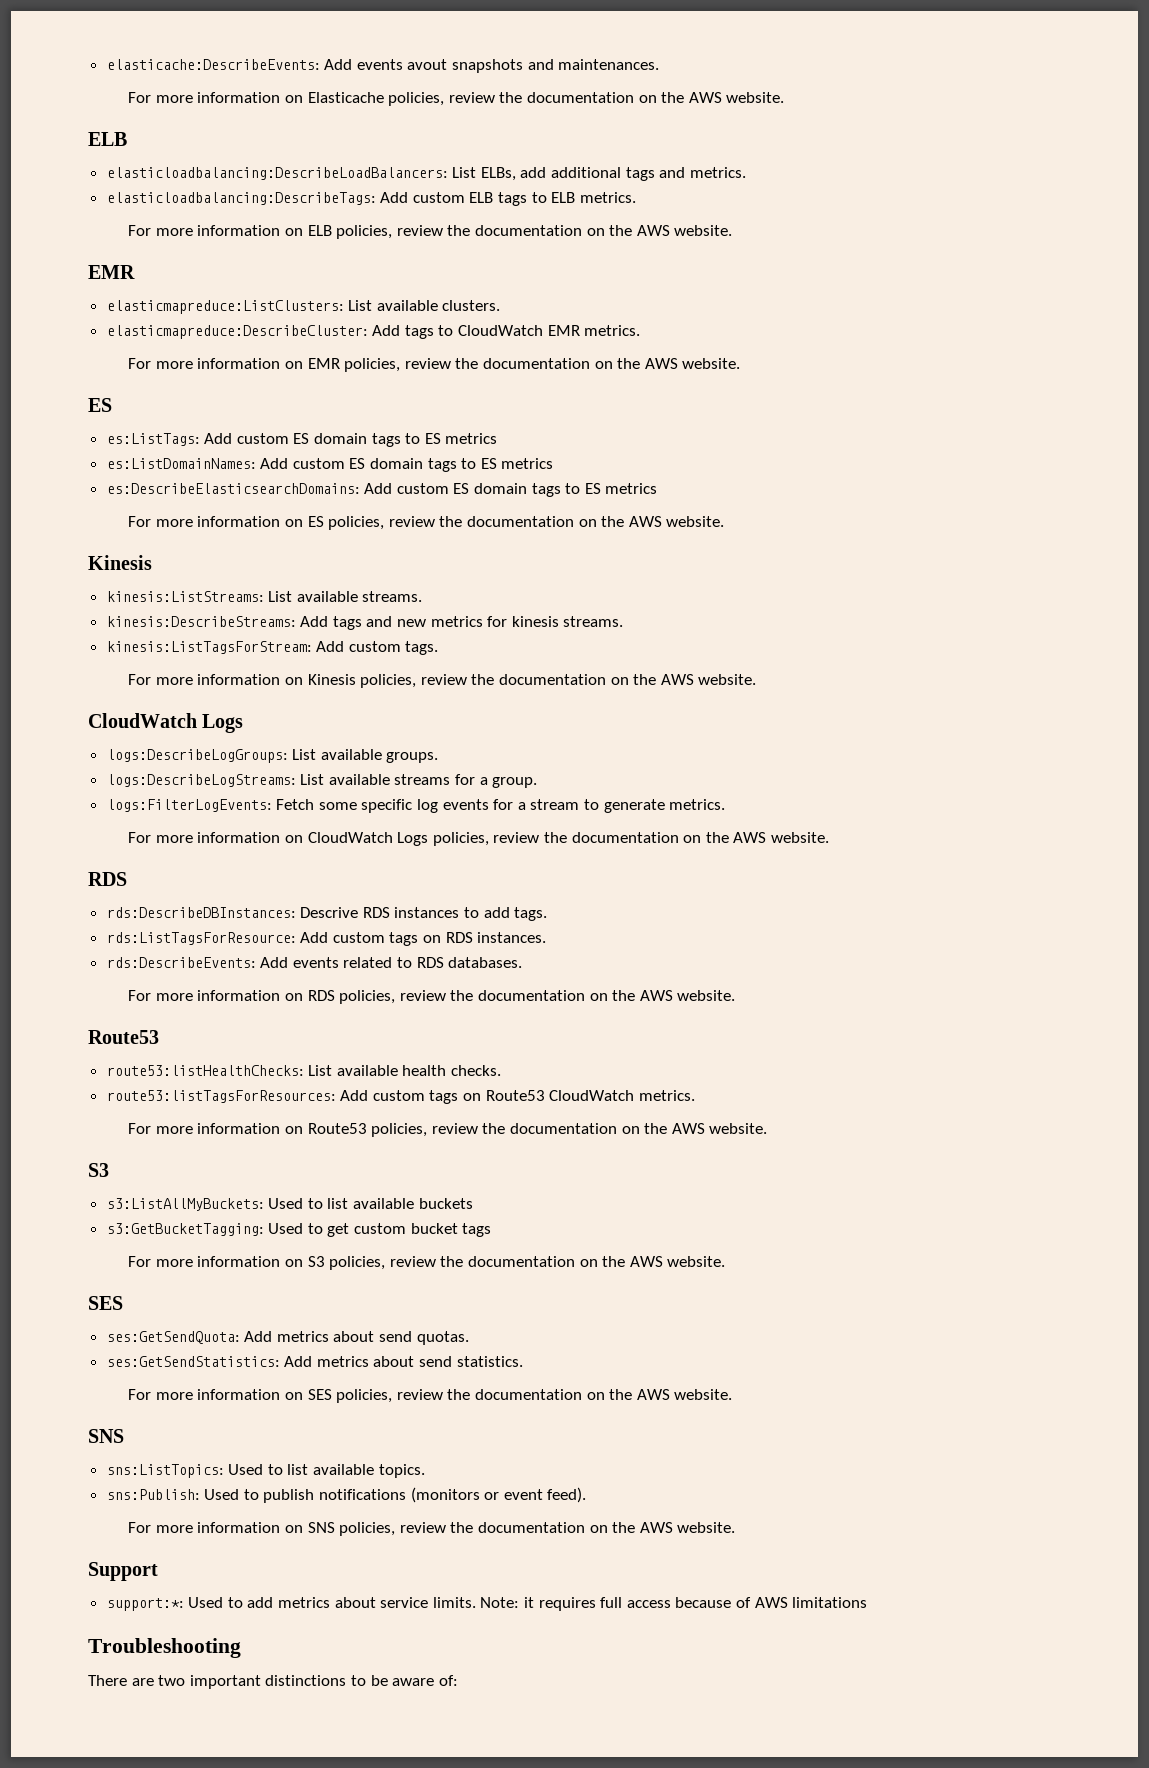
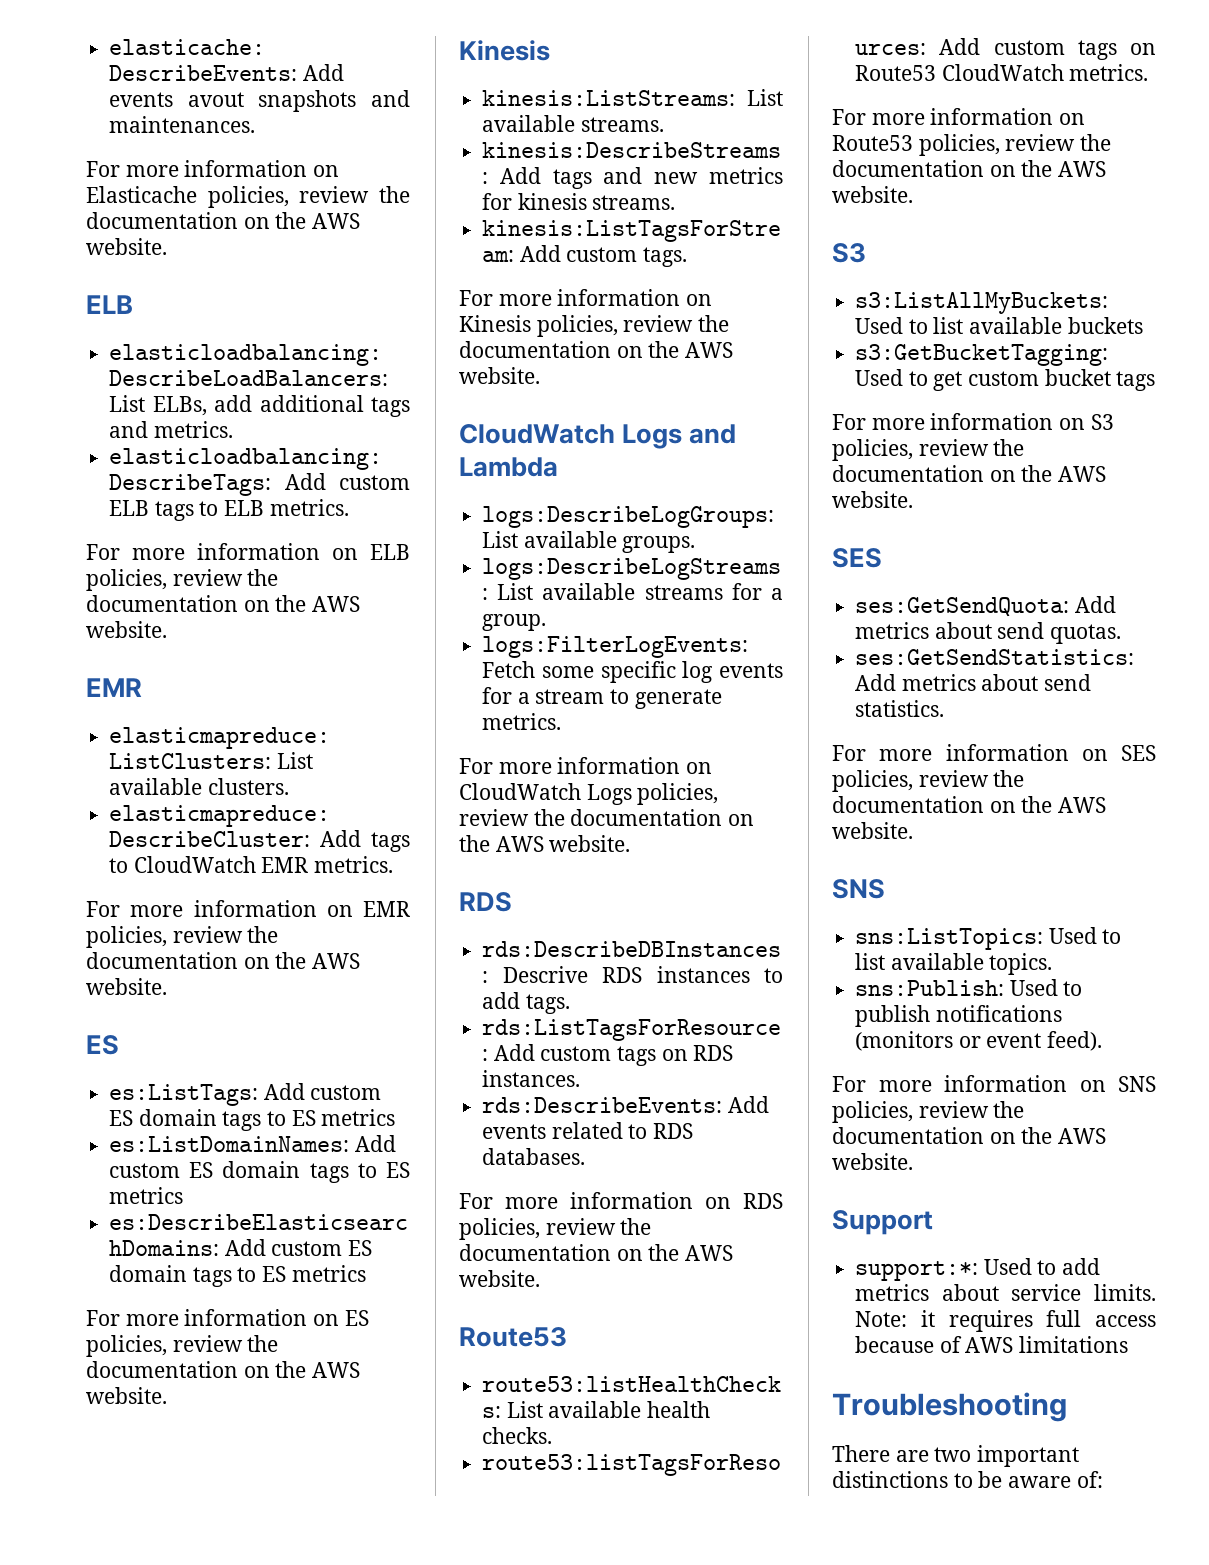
(244, 723) none -> [689,424,737,444] [459,457,558,477] and Lambda

